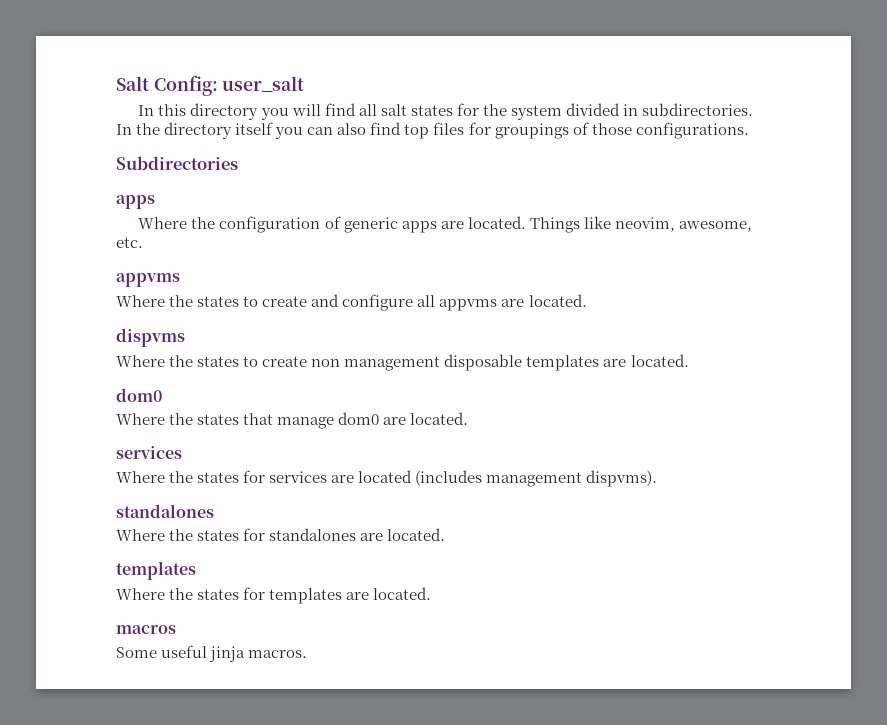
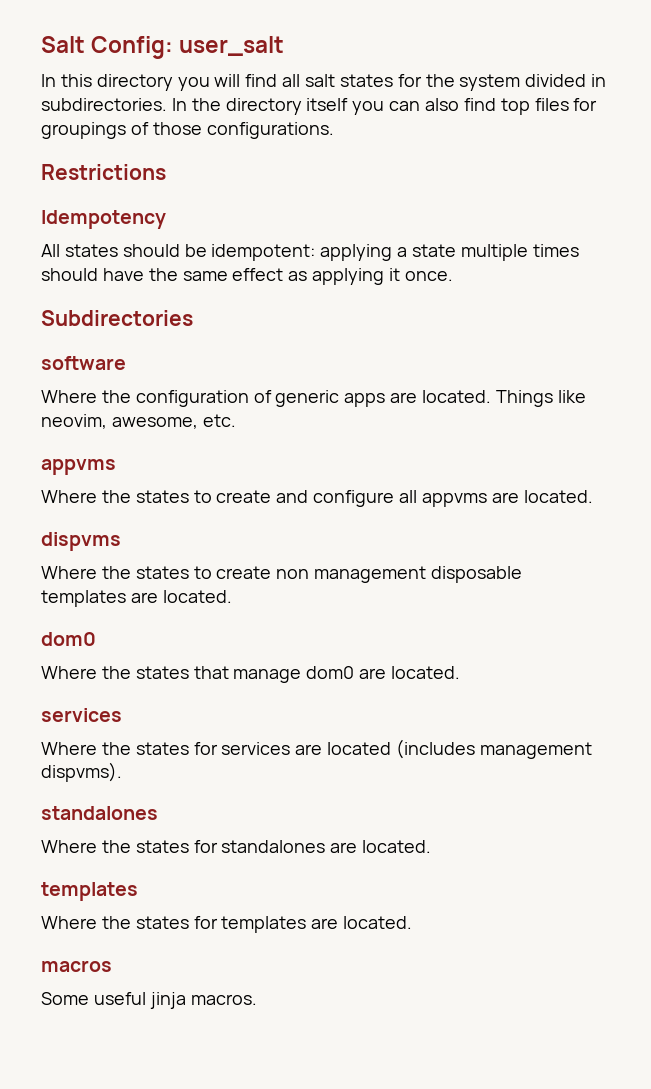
(749, 130) none -> [41,164,166,180] [41,210,166,229] [41,244,579,261] [41,268,453,285] // Restrictions // Idempotency // All states should be idempotent: applying a state multiple times should have the same effect as applying it once.
[116,195,155,209] apps -> [41,356,126,370] software

